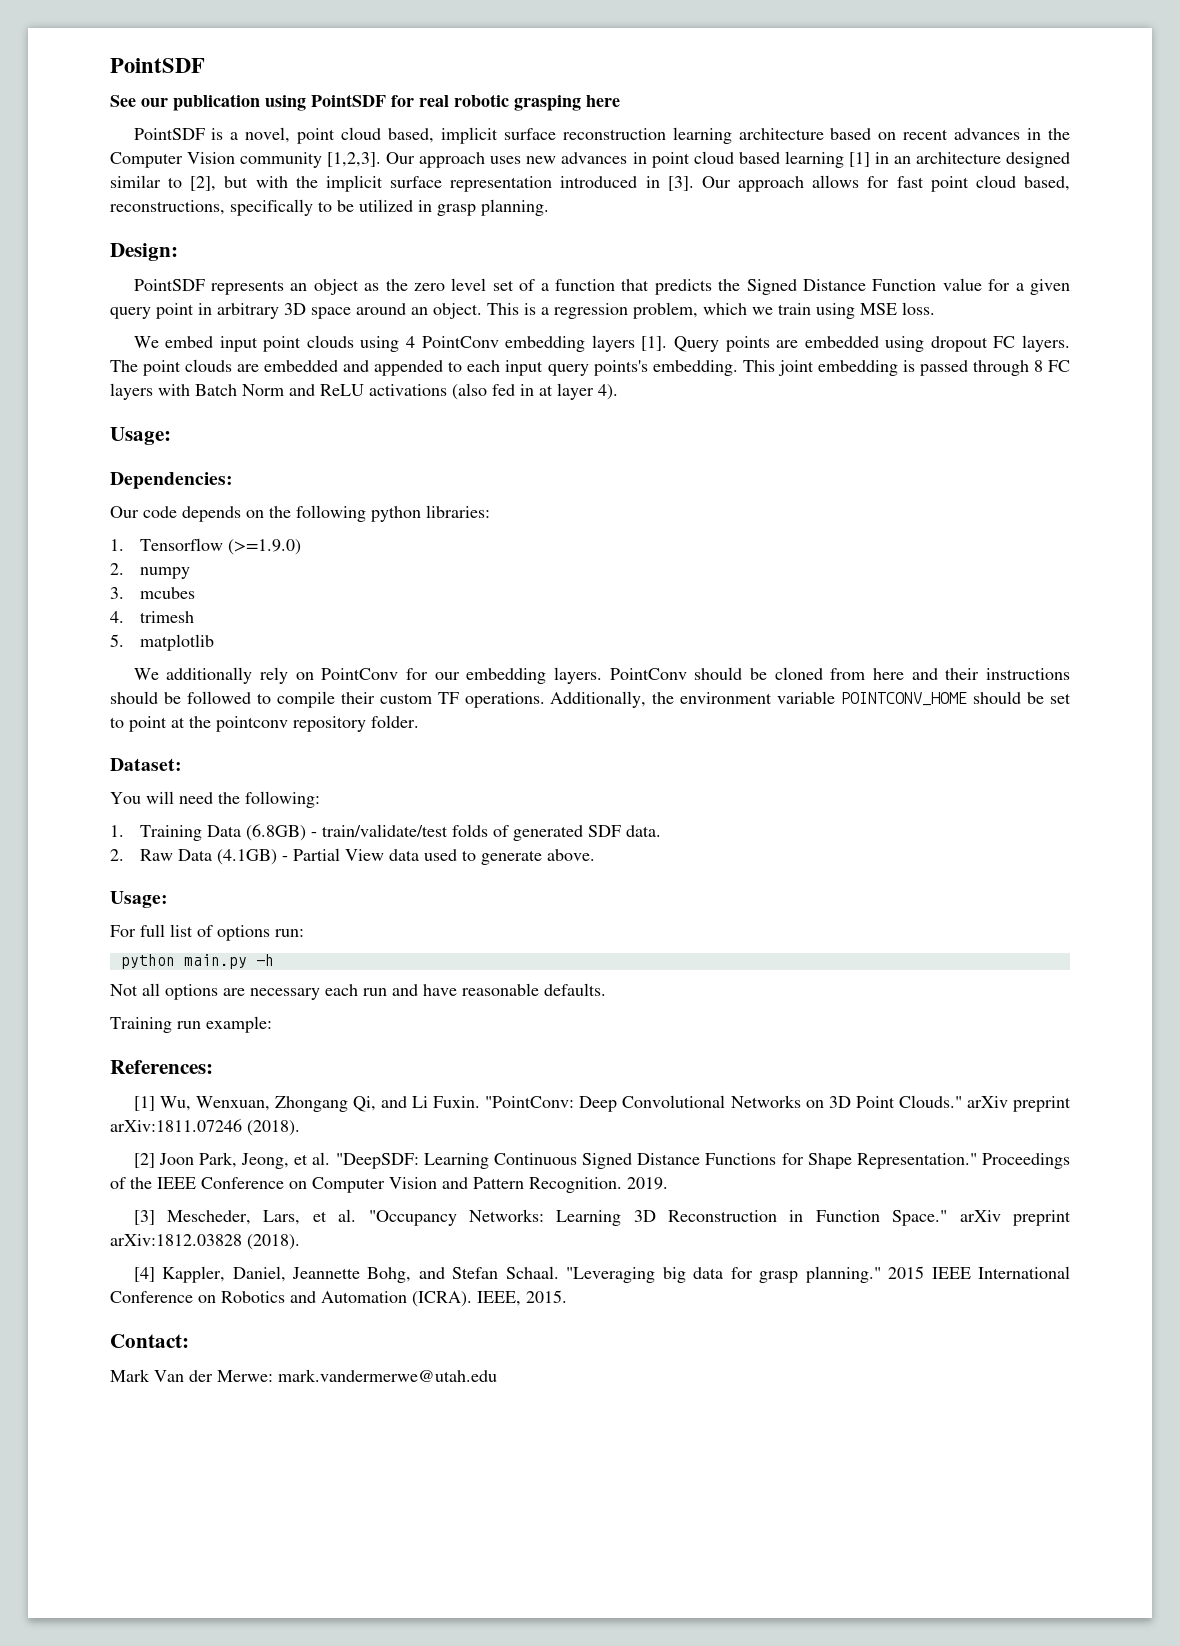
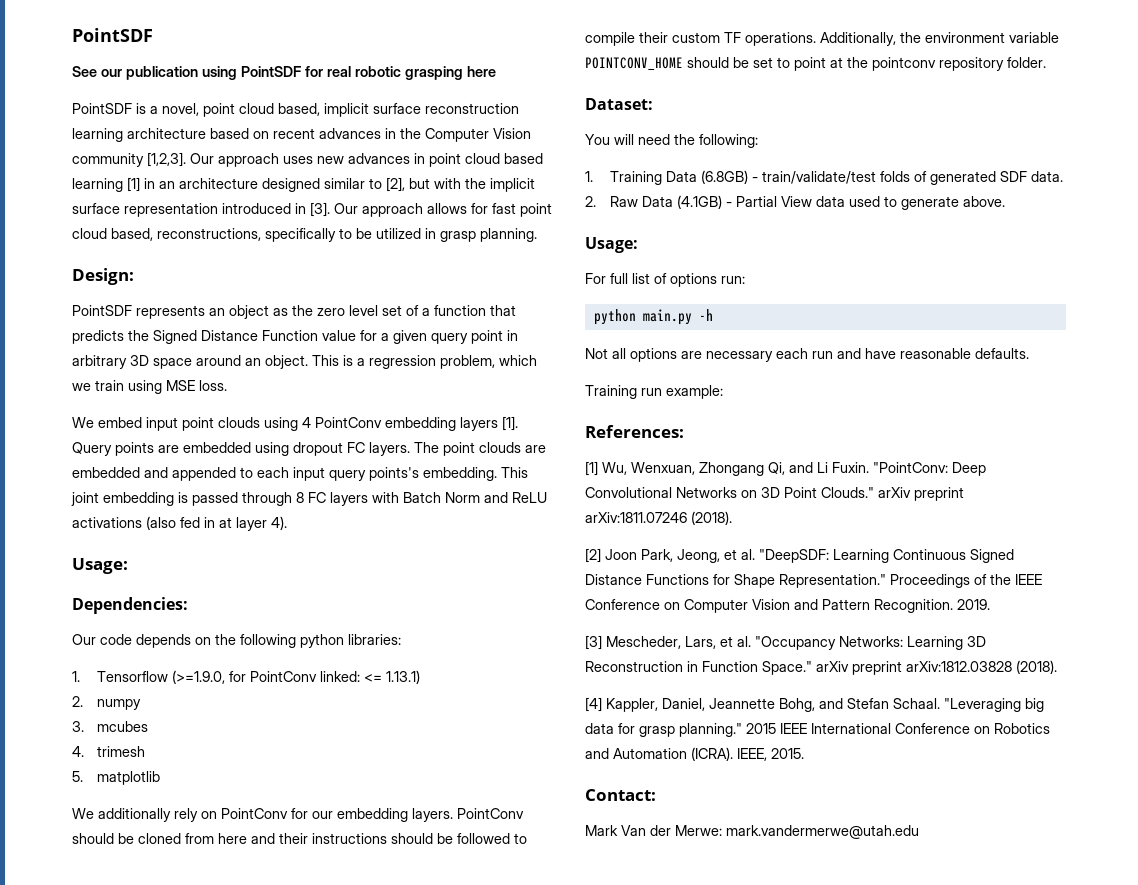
[227,539,301,555] (>=1.9.0) -> [172,670,421,684] (>=1.9.0, for PointConv linked: <= 1.13.1)

